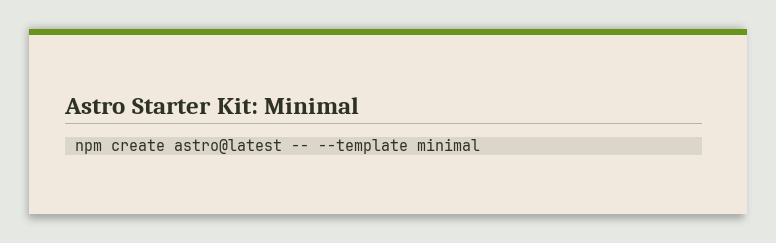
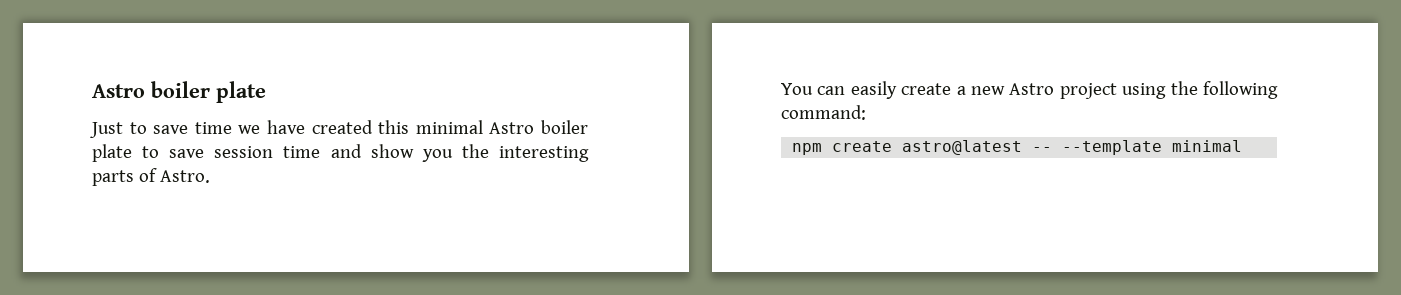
[64,97,360,114] Astro Starter Kit: Minimal -> [92,81,266,103] [90,120,589,138] [92,144,589,162] [92,168,210,186] [781,81,1278,99] [781,105,866,120] Astro boiler plate // Just to save time we have created this minimal Astro boiler plate to save session time and show you the interesting parts of Astro. // You can easily create a new Astro project using the following command:

